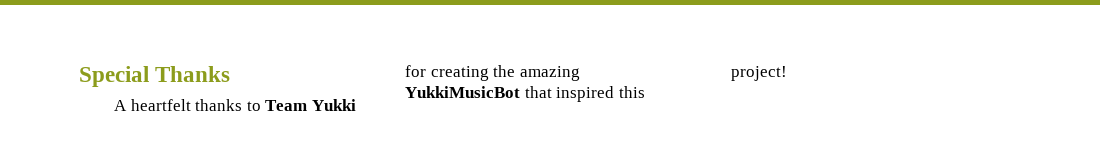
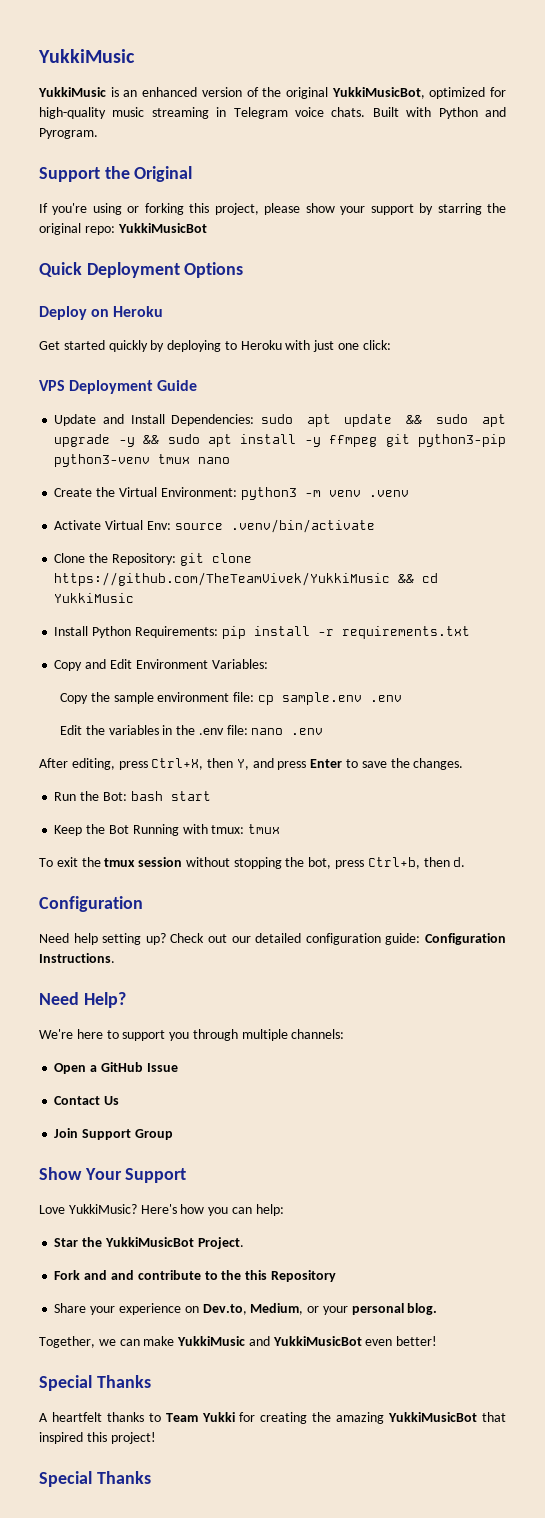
(79, 76) none -> [38,49,135,63] [38,87,506,99] [39,107,506,119] [39,128,98,139] [39,166,193,182] [39,203,506,215] [39,223,207,235] [39,262,244,278] [39,306,164,320] [39,340,391,352] [39,380,198,394] [54,414,507,427] [54,434,506,447] [54,454,231,467] [54,487,409,500] [54,519,375,533] [54,553,252,566] [54,572,439,586] [54,593,135,603] [54,626,470,639] [54,659,268,671] [59,692,402,705] [59,725,324,735] [39,758,464,770] [54,791,211,801] [54,824,281,836] [39,857,466,869] [39,896,143,912] [39,933,507,945] [39,953,115,963] [39,992,126,1008] [39,1029,345,1041] [54,1062,178,1074] [54,1096,120,1105] [54,1128,173,1140] [39,1167,187,1183] [39,1204,284,1216] [54,1237,244,1249] [54,1270,336,1282] [54,1303,438,1315] [39,1336,438,1348] YukkiMusic // YukkiMusic is an enhanced version of the original YukkiMusicBot, optimized for high-quality music streaming in Telegram voice chats. Built with Python and Pyrogram. // Support the Original // If you're using or forking this project, please show your support by starring the original repo: YukkiMusicBot // Quick Deployment Options // Deploy on Heroku // Get started quickly by deploying to Heroku with just one click: // VPS Deployment Guide // Update and Install Dependencies: sudo apt update && sudo apt upgrade -y && sudo apt install -y ffmpeg git python3-pip python3-venv tmux nano // Create the Virtual Environment: python3 -m venv .venv // Activate Virtual Env: source .venv/bin/activate // Clone the Repository: git clone https://github.com/TheTeamVivek/YukkiMusic && cd YukkiMusic // Install Python Requirements: pip install -r requirements.txt // Copy and Edit Environment Variables: // Copy the sample environment file: cp sample.env .env // Edit the variables in the .env file: nano .env // After editing, press Ctrl+X, then Y, and press Enter to save the changes. // Run the Bot: bash start // Keep the Bot Running with tmux: tmux // To exit the tmux session without stopping the bot, press Ctrl+b, then d. // Configuration // Need help setting up? Check out our detailed configuration guide: Configuration Instructions. // Need Help? // We're here to support you through multiple channels: // Open a GitHub Issue // Contact Us // Join Support Group // Show Your Support // Love YukkiMusic? Here's how you can help: // Star the YukkiMusicBot Project. // Fork and and contribute to the this Repository // Share your experience on Dev.to, Medium, or your personal blog. // Together, we can make YukkiMusic and YukkiMusicBot even better! //
(787, 73) none -> [39,1471,151,1487] // Special Thanks

